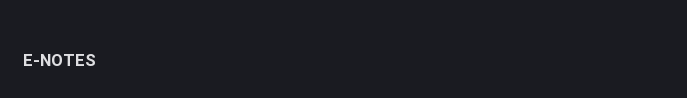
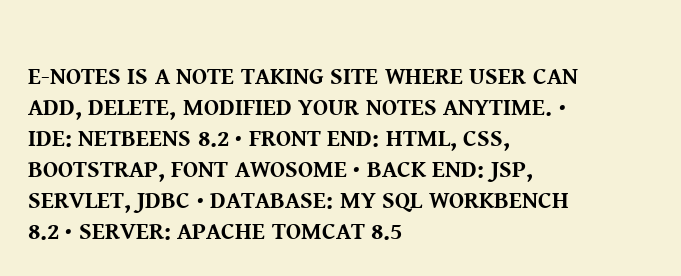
(96, 60) none -> [127,69,578,84] [28,100,566,120] [28,131,511,151] [28,162,533,182] [28,193,569,213] [28,224,403,240] IS A NOTE TAKING SITE WHERE USER CAN ADD, DELETE, MODIFIED YOUR NOTES ANYTIME. • IDE: NETBEENS 8.2 • FRONT END: HTML, CSS, BOOTSTRAP, FONT AWOSOME • BACK END: JSP, SERVLET, JDBC • DATABASE: MY SQL WORKBENCH 8.2 • SERVER: APACHE TOMCAT 8.5

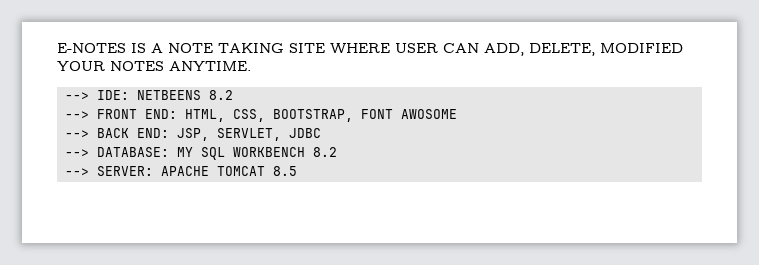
[558,105,566,115] • -> [64,92,89,100] // -->
[235,136,243,146] • -> [64,111,89,119] // -->
[353,167,361,177] • -> [64,130,89,138] // -->
[196,198,204,208] • -> [64,149,89,157] // -->
[65,229,73,239] • -> [64,168,89,176] // -->

